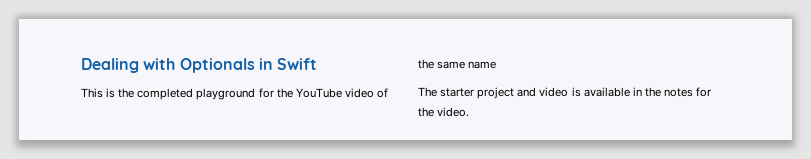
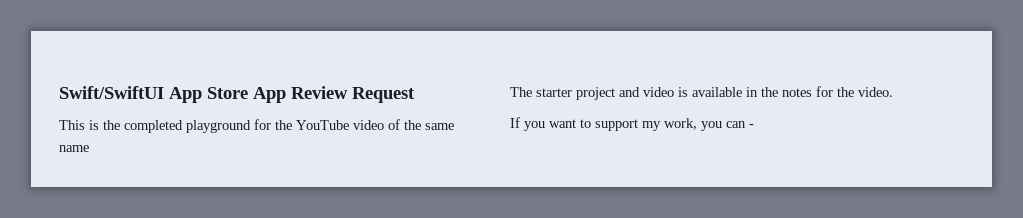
[81,58,318,73] Dealing with Optionals in Swift -> [59,86,415,103] Swift/SwiftUI App Store App Review Request
(470, 112) none -> [510,117,754,131] // If you want to support my work, you can -

